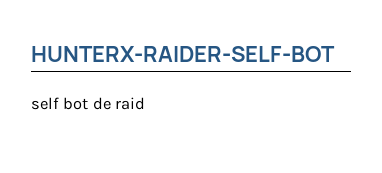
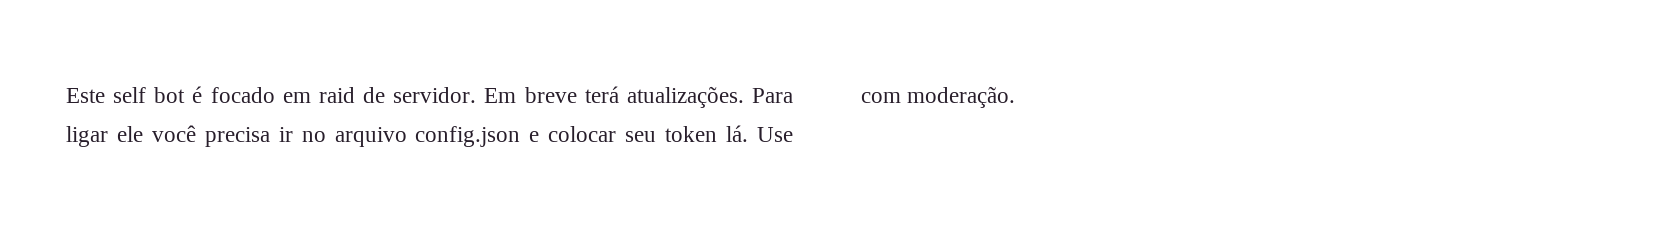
[31,46,335,62] HUNTERX-RAIDER-SELF-BOT // -> [66,88,105,103] Este
[92,97,146,110] de raid -> [192,86,793,108] [66,125,793,147] [861,86,1016,108] é focado em raid de servidor. Em breve terá atualizações. Para ligar ele você precisa ir no arquivo config.json e colocar seu token lá. Use com moderação.

